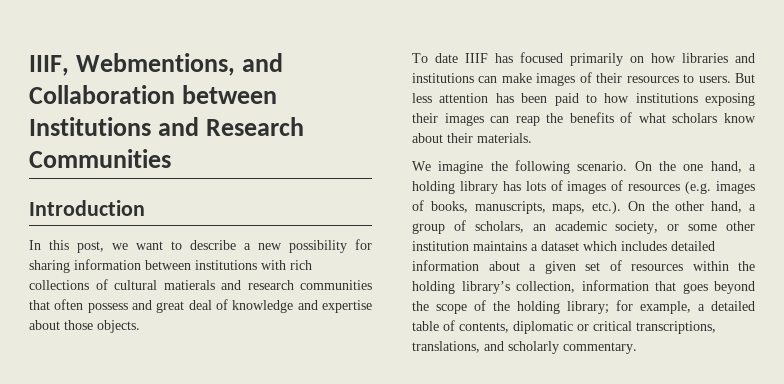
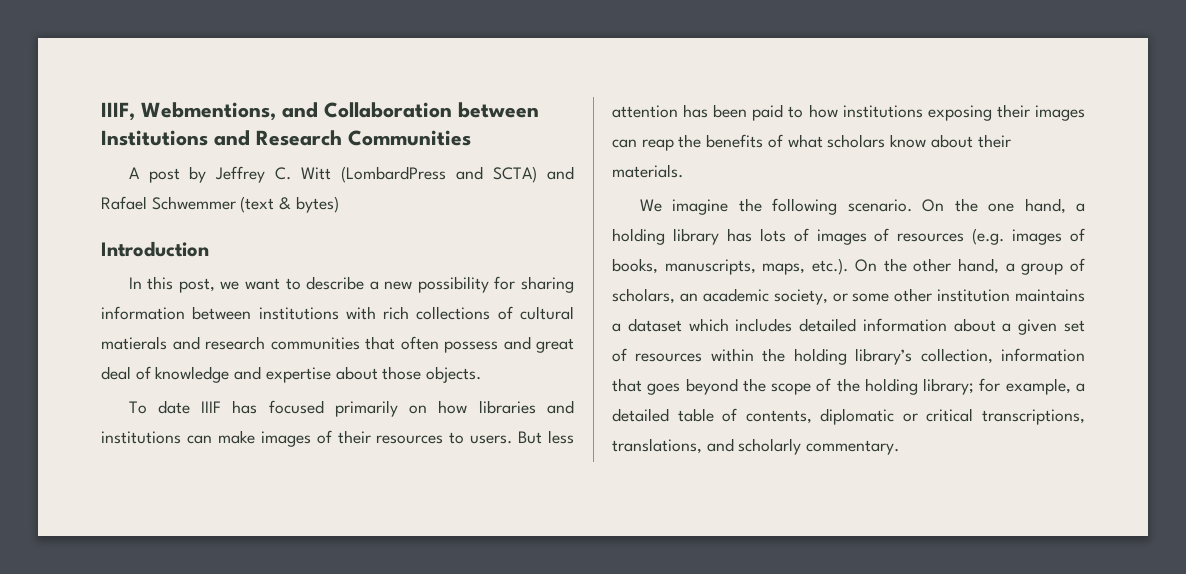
(171, 158) none -> [128,166,574,183] [101,196,339,213] // A post by Jeffrey C. Witt (LombardPress and SCTA) and Rafael Schwemmer (text & bytes)

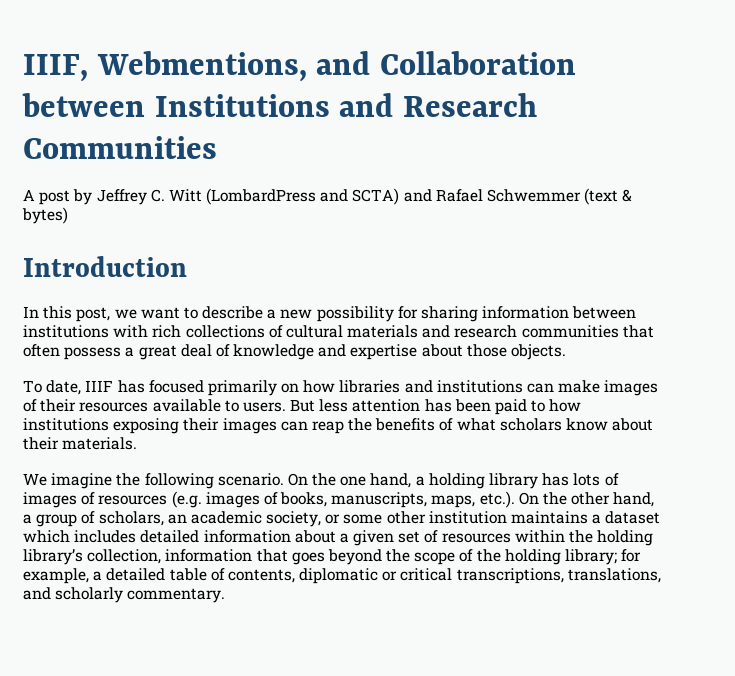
[101,336,167,350] matierals -> [347,325,419,338] materials
[503,336,531,350] and -> [125,347,135,357] a
[157,400,190,414] date -> [46,380,82,395] date,
(444, 439) none -> [152,399,221,412] available

